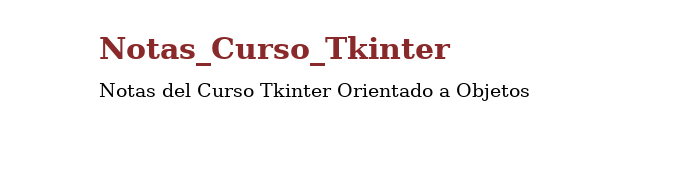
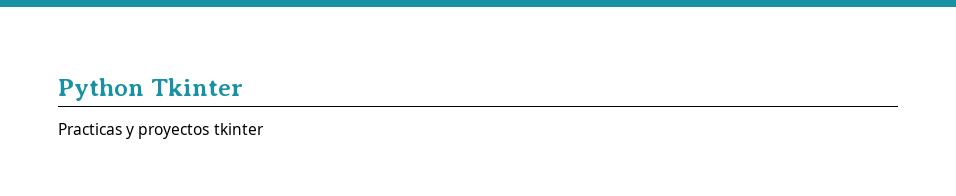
[99,36,451,66] [99,83,530,101] Notas_Curso_Tkinter // Notas del Curso Tkinter Orientado a Objetos -> [58,78,243,101] [58,123,264,139] Python Tkinter // Practicas y proyectos tkinter

